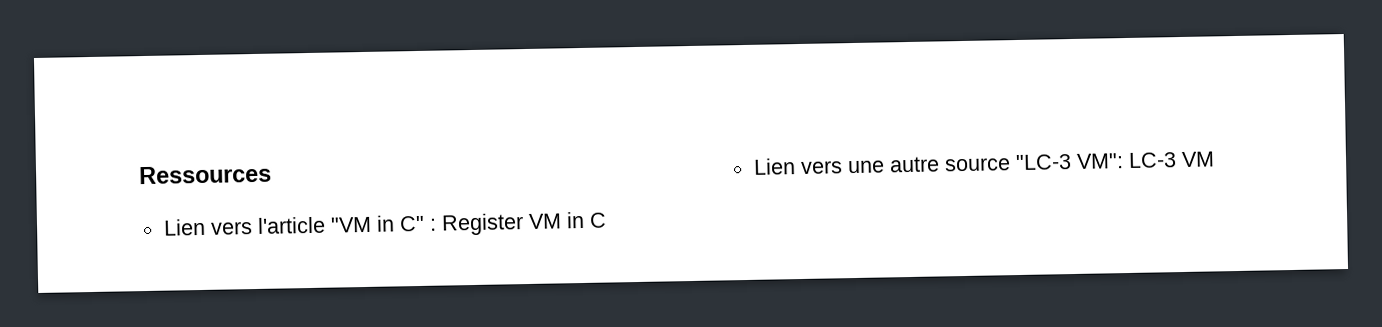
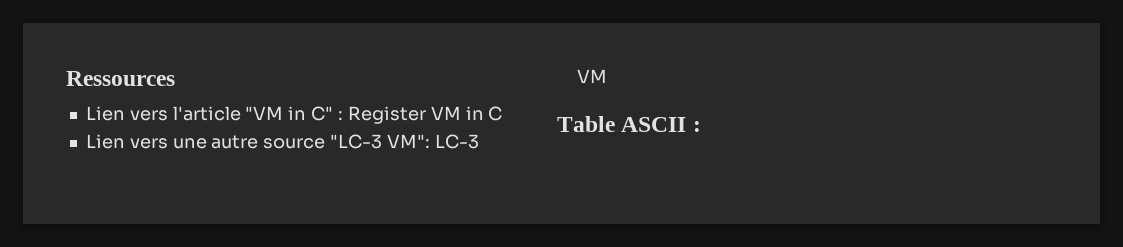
(1215, 159) none -> [557,116,701,132] // Table ASCII :

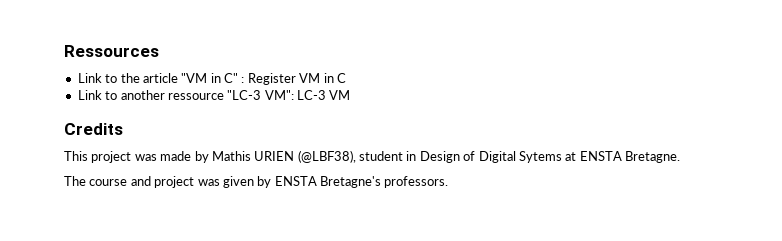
[85,106,241,121] Lien vers l'article -> [77,73,178,83] Link to the article
[85,134,326,149] Lien vers une autre source -> [77,90,224,100] Link to another ressource
[557,116,701,132] Table ASCII : -> [64,123,123,135] [64,150,680,163] [64,176,449,188] Credits // This project was made by Mathis URIEN (@LBF38), student in Design of Digital Sytems at ENSTA Bretagne. // The course and project was given by ENSTA Bretagne's professors.

